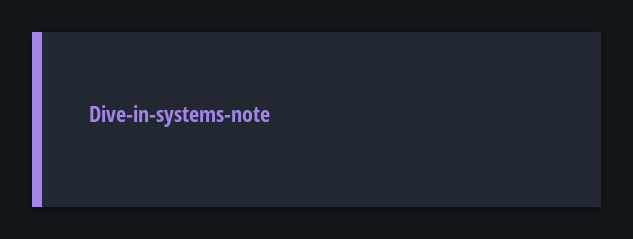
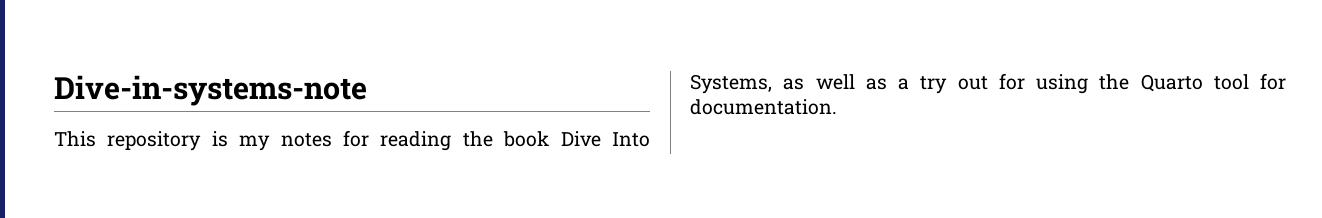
(270, 116) none -> [54,130,650,151] [690,73,1286,94] [690,99,837,115] // This repository is my notes for reading the book Dive Into Systems, as well as a try out for using the Quarto tool for documentation.

